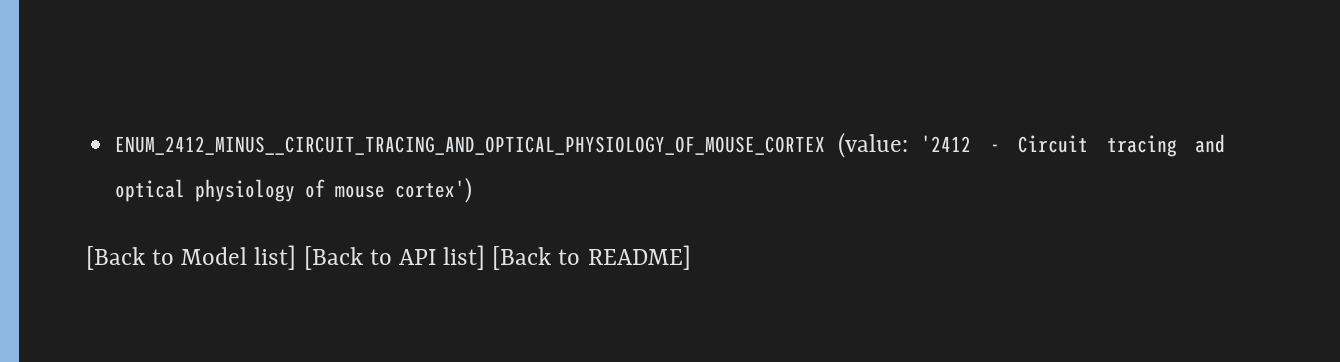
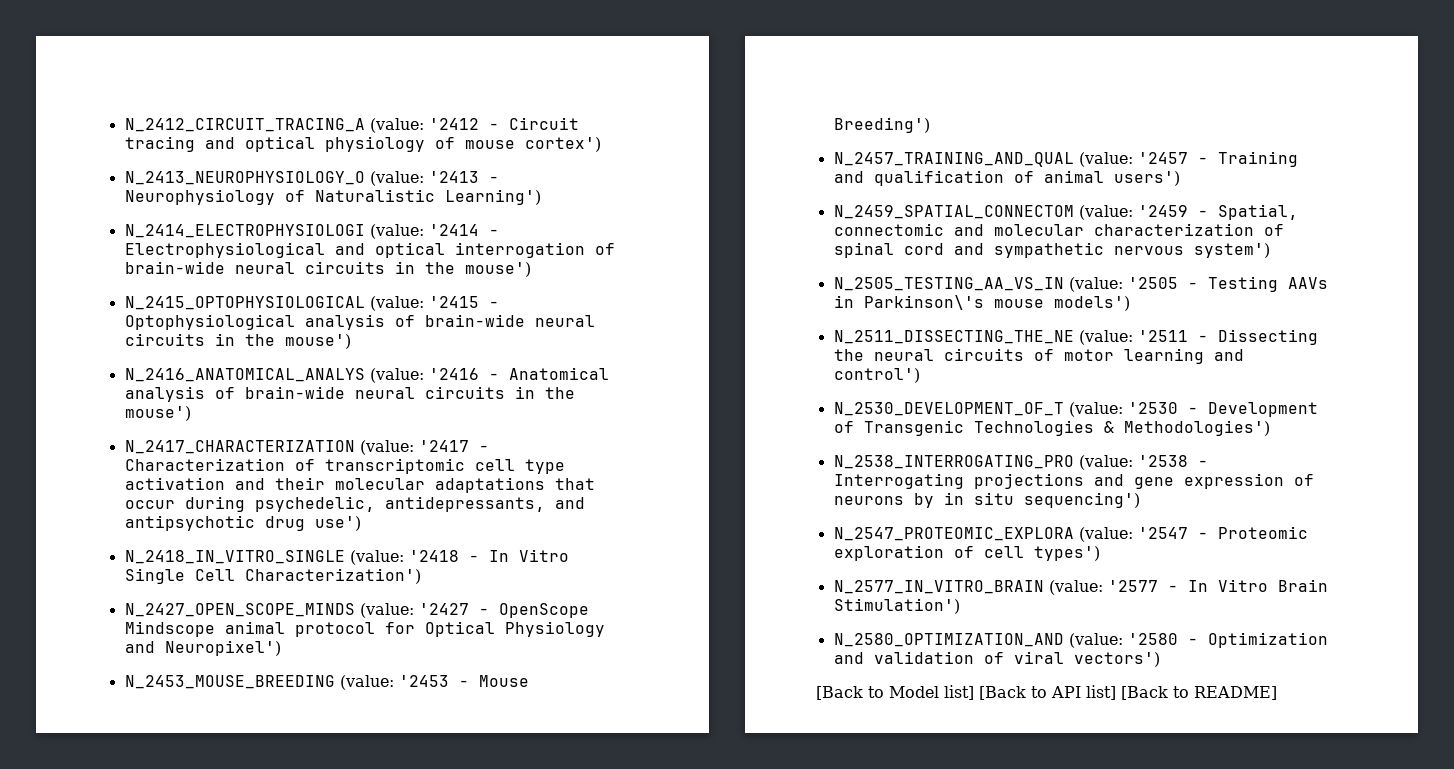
[115,136,826,155] ENUM_2412_MINUS__CIRCUIT_TRACING_AND_OPTICAL_PHYSIOLOGY_OF_MOUSE_CORTEX -> [124,118,365,132] N_2412_CIRCUIT_TRACING_A
(473, 190) none -> [124,171,499,186] [124,189,541,205] [124,224,499,239] [124,242,615,258] [124,261,531,277] [124,296,499,311] [124,314,595,330] [124,333,351,349] [124,367,609,383] [124,386,575,402] [124,406,191,421] [124,440,489,455] [124,458,565,474] [124,477,595,493] [124,496,585,512] [124,515,361,531] [124,549,569,565] [124,568,421,584] [124,603,589,618] [124,621,605,637] [124,640,281,656] [124,675,529,690] [833,117,930,133] [833,151,1298,167] [833,170,1180,186] [833,204,1298,220] [833,223,1284,236] [833,242,1270,258] [833,276,1328,292] [833,295,1130,311] [833,329,1318,345] [833,348,1244,364] [833,368,920,383] [833,402,1318,417] [833,420,1270,436] [833,455,1208,470] [833,473,1314,489] [833,492,1140,508] [833,526,1308,542] [833,545,1100,561] [833,579,1328,595] [833,598,960,614] [833,632,1328,648] [833,651,1160,667] // N_2413_NEUROPHYSIOLOGY_O (value: '2413 - Neurophysiology of Naturalistic Learning') // N_2414_ELECTROPHYSIOLOGI (value: '2414 - Electrophysiological and optical interrogation of brain-wide neural circuits in the mouse') // N_2415_OPTOPHYSIOLOGICAL (value: '2415 - Optophysiological analysis of brain-wide neural circuits in the mouse') // N_2416_ANATOMICAL_ANALYS (value: '2416 - Anatomical analysis of brain-wide neural circuits in the mouse') // N_2417_CHARACTERIZATION (value: '2417 - Characterization of transcriptomic cell type activation and their molecular adaptations that occur during psychedelic, antidepressants, and antipsychotic drug use') // N_2418_IN_VITRO_SINGLE (value: '2418 - In Vitro Single Cell Characterization') // N_2427_OPEN_SCOPE_MINDS (value: '2427 - OpenScope Mindscope animal protocol for Optical Physiology and Neuropixel') // N_2453_MOUSE_BREEDING (value: '2453 - Mouse Breeding') // N_2457_TRAINING_AND_QUAL (value: '2457 - Training and qualification of animal users') // N_2459_SPATIAL_CONNECTOM (value: '2459 - Spatial, connectomic and molecular characterization of spinal cord and sympathetic nervous system') // N_2505_TESTING_AA_VS_IN (value: '2505 - Testing AAVs in Parkinson\'s mouse models') // N_2511_DISSECTING_THE_NE (value: '2511 - Dissecting the neural circuits of motor learning and control') // N_2530_DEVELOPMENT_OF_T (value: '2530 - Development of Transgenic Technologies & Methodologies') // N_2538_INTERROGATING_PRO (value: '2538 - Interrogating projections and gene expression of neurons by in situ sequencing') // N_2547_PROTEOMIC_EXPLORA (value: '2547 - Proteomic exploration of cell types') // N_2577_IN_VITRO_BRAIN (value: '2577 - In Vitro Brain Stimulation') // N_2580_OPTIMIZATION_AND (value: '2580 - Optimization and validation of viral vectors')

